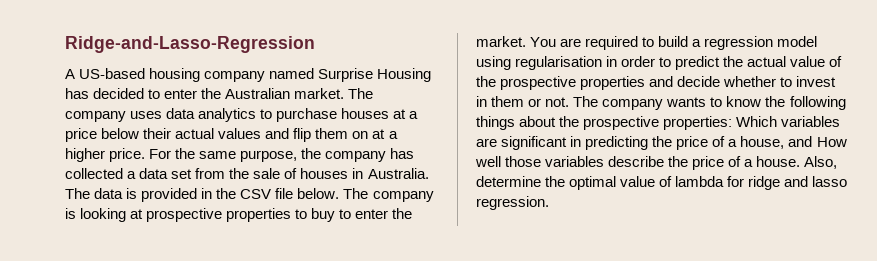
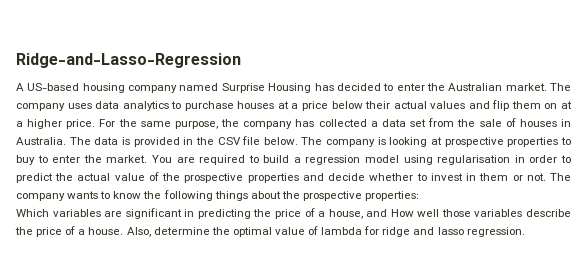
(733, 123) none -> (420, 196) //

